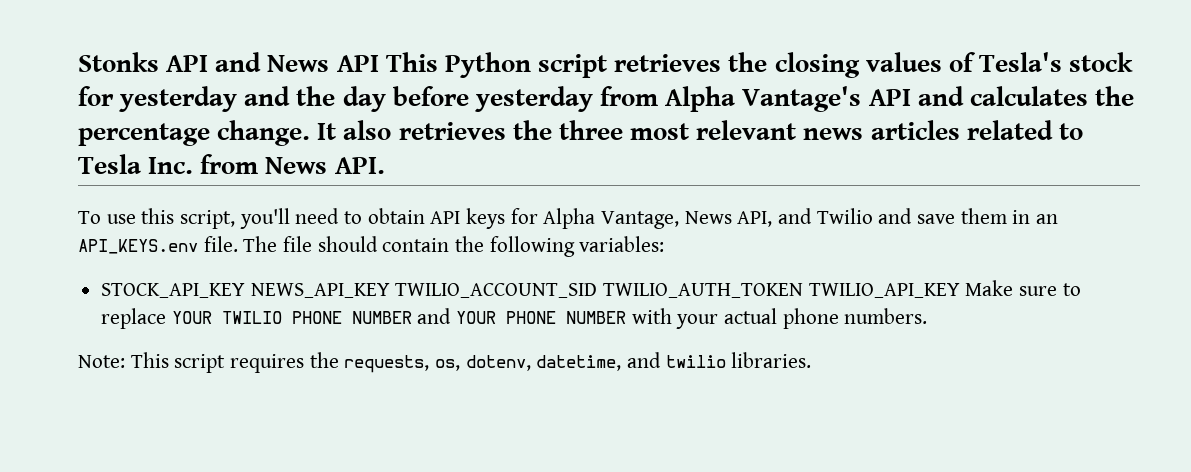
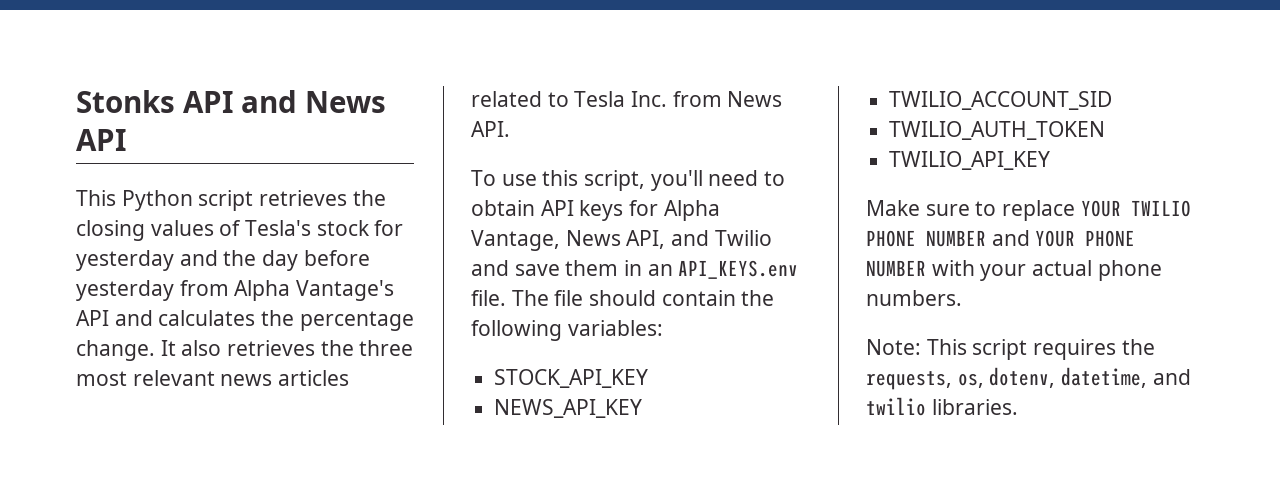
(379, 63) none -> (126, 140) //
(246, 290) none -> (649, 378) //
(390, 290) none -> (643, 408) //
(598, 290) none -> (1113, 100) //
(804, 290) none -> (1106, 130) //
(960, 290) none -> (1051, 160) //

